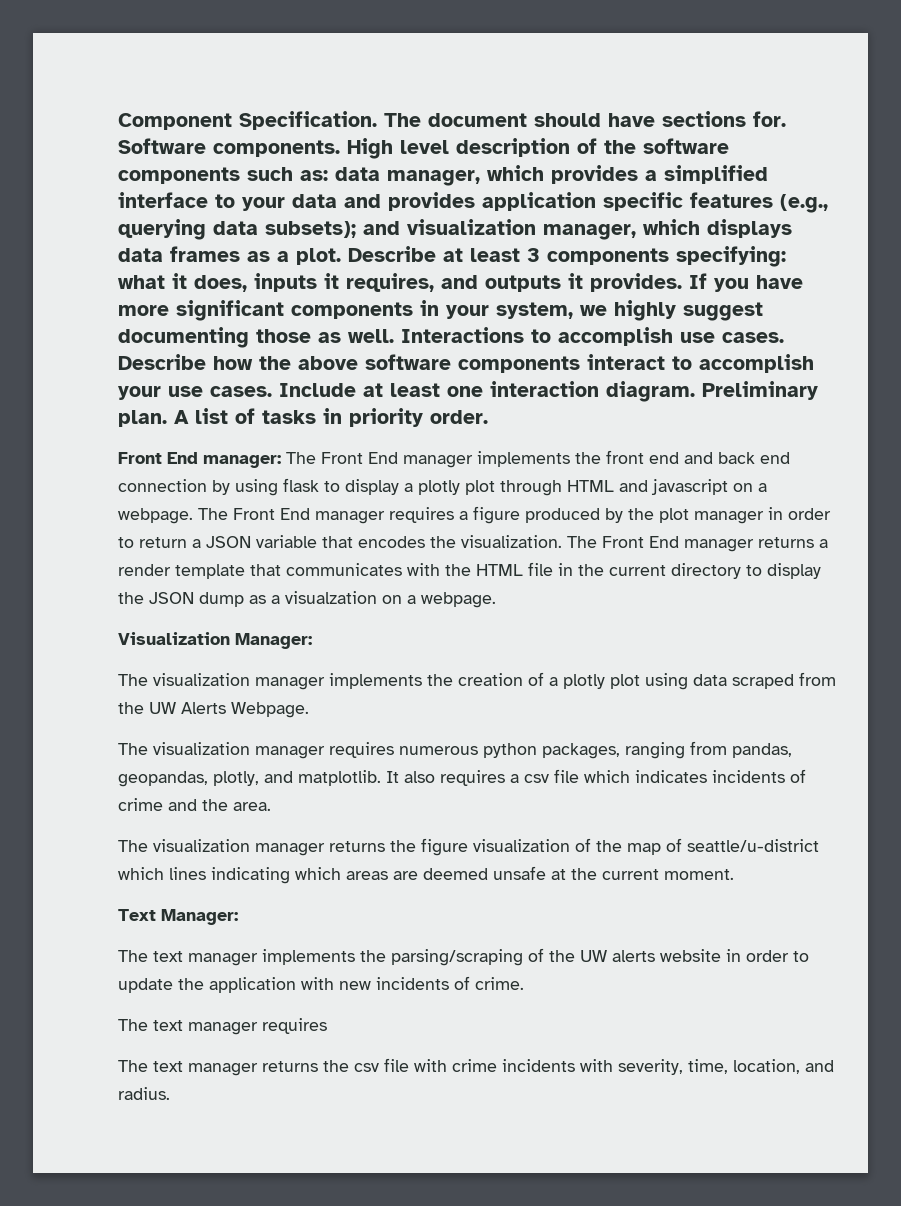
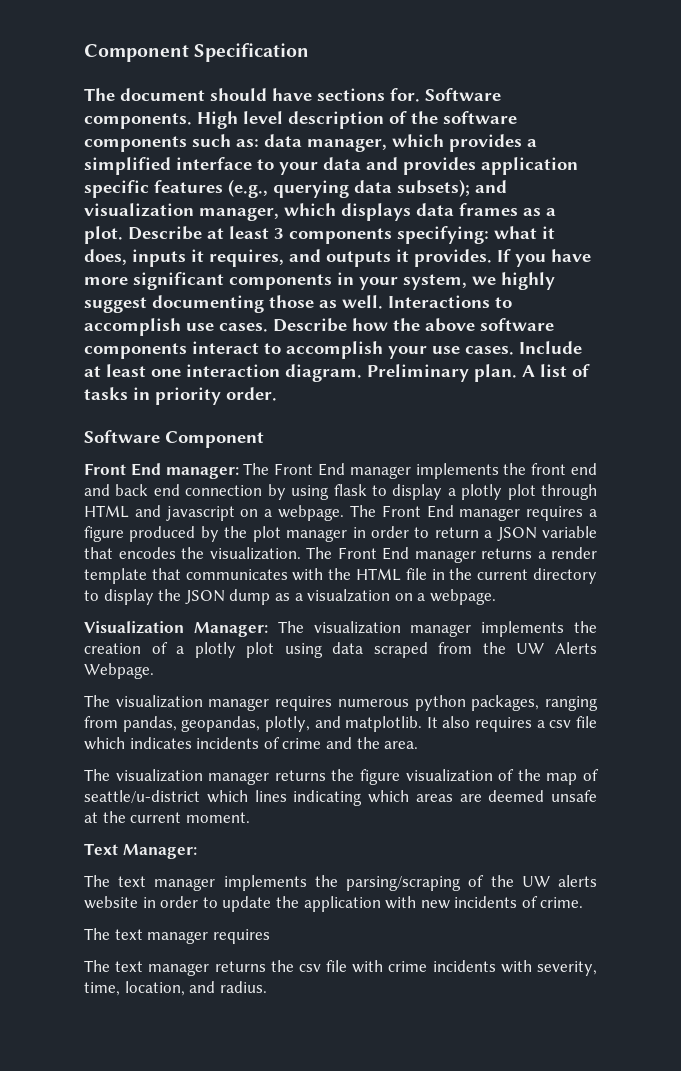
[118,111,377,130] Component Specification. -> [84,43,310,62] Component Specification //
(488, 417) none -> [84,430,264,448] // Software Component
(312, 641) // -> (268, 629) none

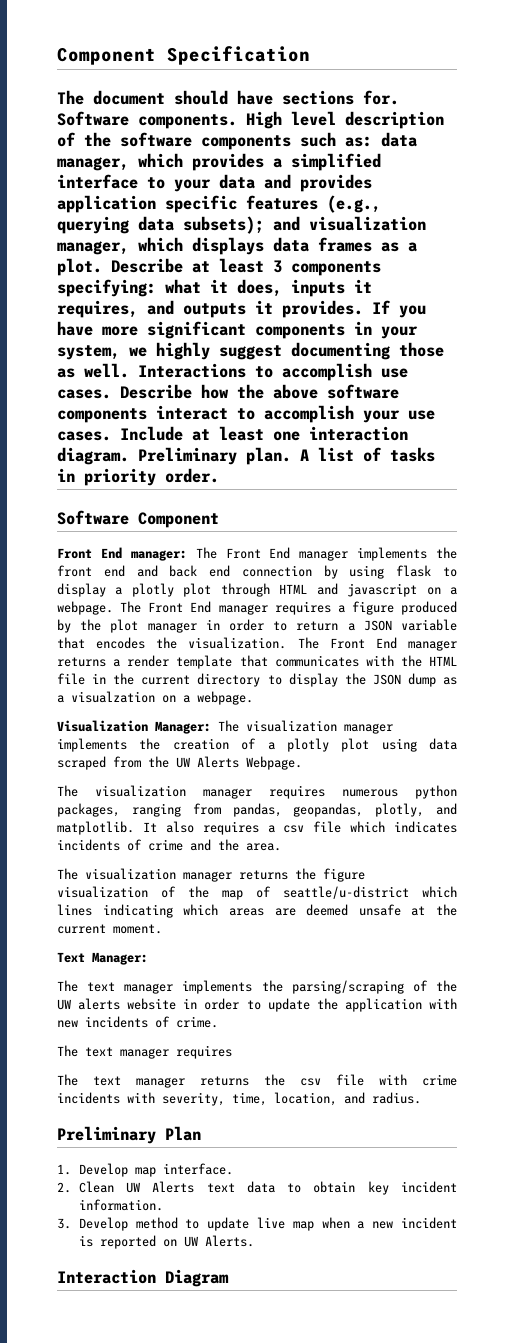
(267, 987) none -> [57,1126,201,1144] [57,1163,233,1177] [57,1181,458,1195] [78,1199,163,1211] [57,1217,457,1231] [78,1235,254,1249] [57,1269,229,1287] // Preliminary Plan // 1. Develop map interface. // 2. Clean UW Alerts text data to obtain key incident information. // 3. Develop method to update live map when a new incident is reported on UW Alerts. // Interaction Diagram

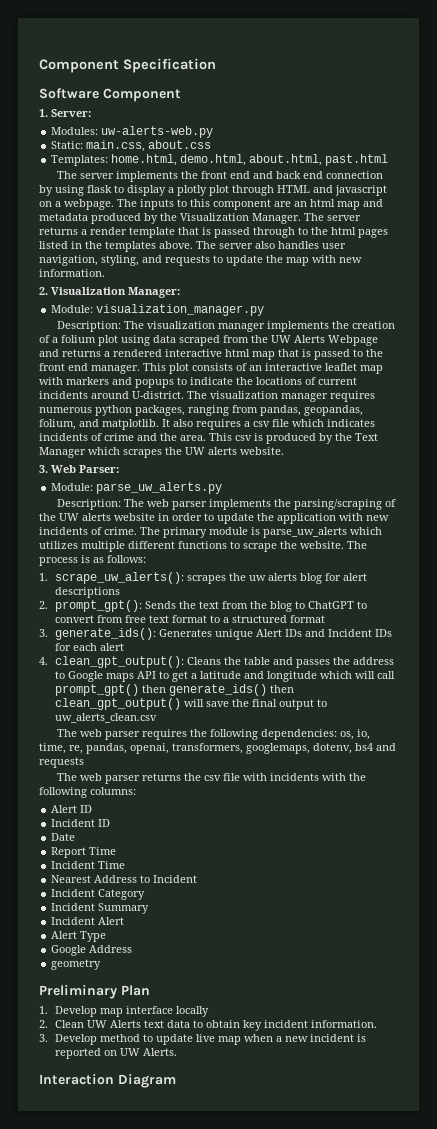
[57,90,399,105] [57,111,444,129] [57,132,417,150] [57,153,381,171] [57,174,372,192] [57,195,381,213] [57,216,426,234] [57,237,417,255] [57,258,381,276] [57,279,372,297] [57,300,426,318] [57,321,418,339] [57,342,444,360] [57,363,408,381] [57,384,399,399] [57,405,435,423] [57,426,408,441] [57,447,435,465] [57,468,219,486] [57,510,219,528] [57,547,349,561] The document should have sections for. Software components. High level description of the software components such as: data manager, which provides a simplified interface to your data and provides application specific features (e.g., querying data subsets); and visualization manager, which displays data frames as a plot. Describe at least 3 components specifying: what it does, inputs it requires, and outputs it provides. If you have more significant components in your system, we highly suggest documenting those as well. Interactions to accomplish use cases. Describe how the above software components interact to accomplish your use cases. Include at least one interaction diagram. Preliminary plan. A list of tasks in priority order. // Software Component // Front End manager: The Front End manager -> [39,88,181,102] [39,109,91,117] [51,126,214,138] [51,140,212,152] [51,154,389,166] [57,171,115,179] Software Component // 1. Server: // Modules: uw-alerts-web.py // Static: main.css, about.css // Templates: home.html, demo.html, about.html, past.html // The server
[148,601,457,615] [57,619,457,633] [57,637,458,651] Front End manager requires a figure produced by the plot manager in order to return a JSON variable that encodes the visualization. The Front End manager -> [140,199,383,210] [39,213,361,224] inputs to this component are an html map and metadata produced by the Visualization Manager. The server
[274,655,457,667] [57,673,458,687] [57,691,253,705] communicates with the HTML file in the current directory to display the JSON dump as a visualzation on a webpage. // -> [202,227,388,238] [39,241,346,252] [39,255,362,266] [39,269,105,277] [39,287,48,295] is passed through to the html pages listed in the templates above. The server also handles user navigation, styling, and requests to update the map with new information. // 2.
(211, 727) none -> [51,304,265,316] [57,321,122,332] // Module: visualization_manager.py // Description:
[286,738,329,752] plotly -> [61,335,96,343] folium
[246,756,302,770] Webpage. // -> [328,335,378,346] [39,349,383,360] [39,363,383,374] [39,377,357,388] [39,391,184,399] Webpage and returns a rendered interactive html map that is passed to the front end manager. This plot consists of an interactive leaflet map with markers and popups to indicate the locations of current incidents around U-district.
[375,803,425,817] plotly, -> [39,419,76,430] folium,
[57,868,365,882] [57,886,457,900] [57,904,457,918] [57,924,162,934] [57,952,148,965] [57,980,174,994] // The visualization manager returns the figure visualization of the map of seattle/u-district which lines indicating which areas are deemed unsafe at the current moment. // Text Manager: // The text manager -> [209,433,378,444] [39,447,284,458] [39,465,119,473] [51,482,223,494] [57,499,208,510] This csv is produced by the Text Manager which scrapes the UW alerts website. // 3. Web Parser: // Module: parse_uw_alerts.py // Description: The web parser
[57,1045,232,1059] [57,1074,185,1088] // The text manager requires // The text manager -> [140,527,382,538] [39,541,367,552] [39,555,146,566] [39,572,367,584] [54,587,120,598] [39,600,367,612] [54,615,325,623] [39,628,392,640] [54,643,124,651] [39,656,394,668] [54,671,395,682] [54,684,294,696] [54,698,327,710] [54,713,157,723] [57,729,371,740] [39,743,396,754] [39,757,84,768] [57,773,141,784] The primary module is parse_uw_alerts which utilizes multiple different functions to scrape the website. The process is as follows: // 1. scrape_uw_alerts(): scrapes the uw alerts blog for alert descriptions // 2. prompt_gpt(): Sends the text from the blog to ChatGPT to convert from free text format to a structured format // 3. generate_ids(): Generates unique Alert IDs and Incident IDs for each alert // 4. clean_gpt_output(): Cleans the table and passes the address to Google maps API to get a latitude and longitude which will call prompt_gpt() then generate_ids() then clean_gpt_output() will save the final output to uw_alerts_clean.csv // The web parser requires the following dependencies: os, io, time, re, pandas, openai, transformers, googlemaps, dotenv, bs4 and requests // The web parser
[422,1074,457,1086] crime -> (268, 777) none
[162,1092,421,1106] severity, time, location, and radius. -> [349,773,367,781] [39,787,136,798] [51,805,93,813] [51,819,111,827] [51,833,76,841] [51,847,117,858] [51,861,126,869] [51,875,198,883] [51,889,146,900] [51,903,150,914] [51,917,125,925] [51,931,107,942] [51,945,133,956] [51,959,102,970] the following columns: // Alert ID // Incident ID // Date // Report Time // Incident Time // Nearest Address to Incident // Incident Category // Incident Summary // Incident Alert // Alert Type // Google Address // geometry
[162,1163,233,1175] interface. -> [125,1006,209,1017] interface locally

